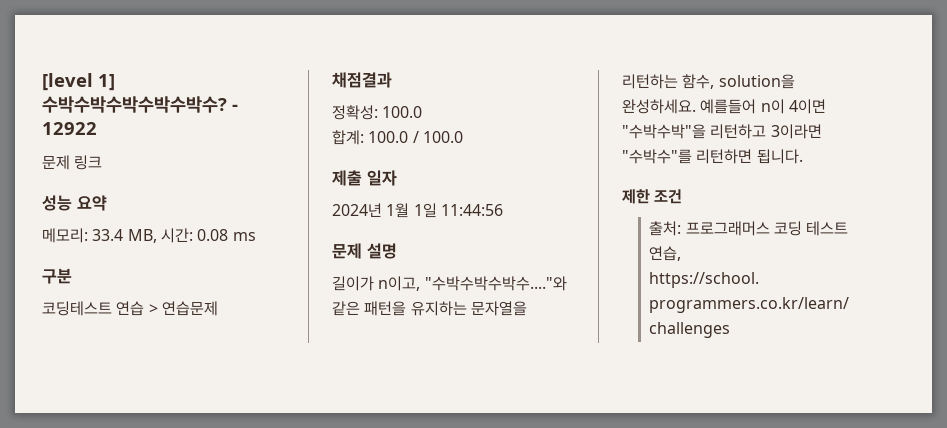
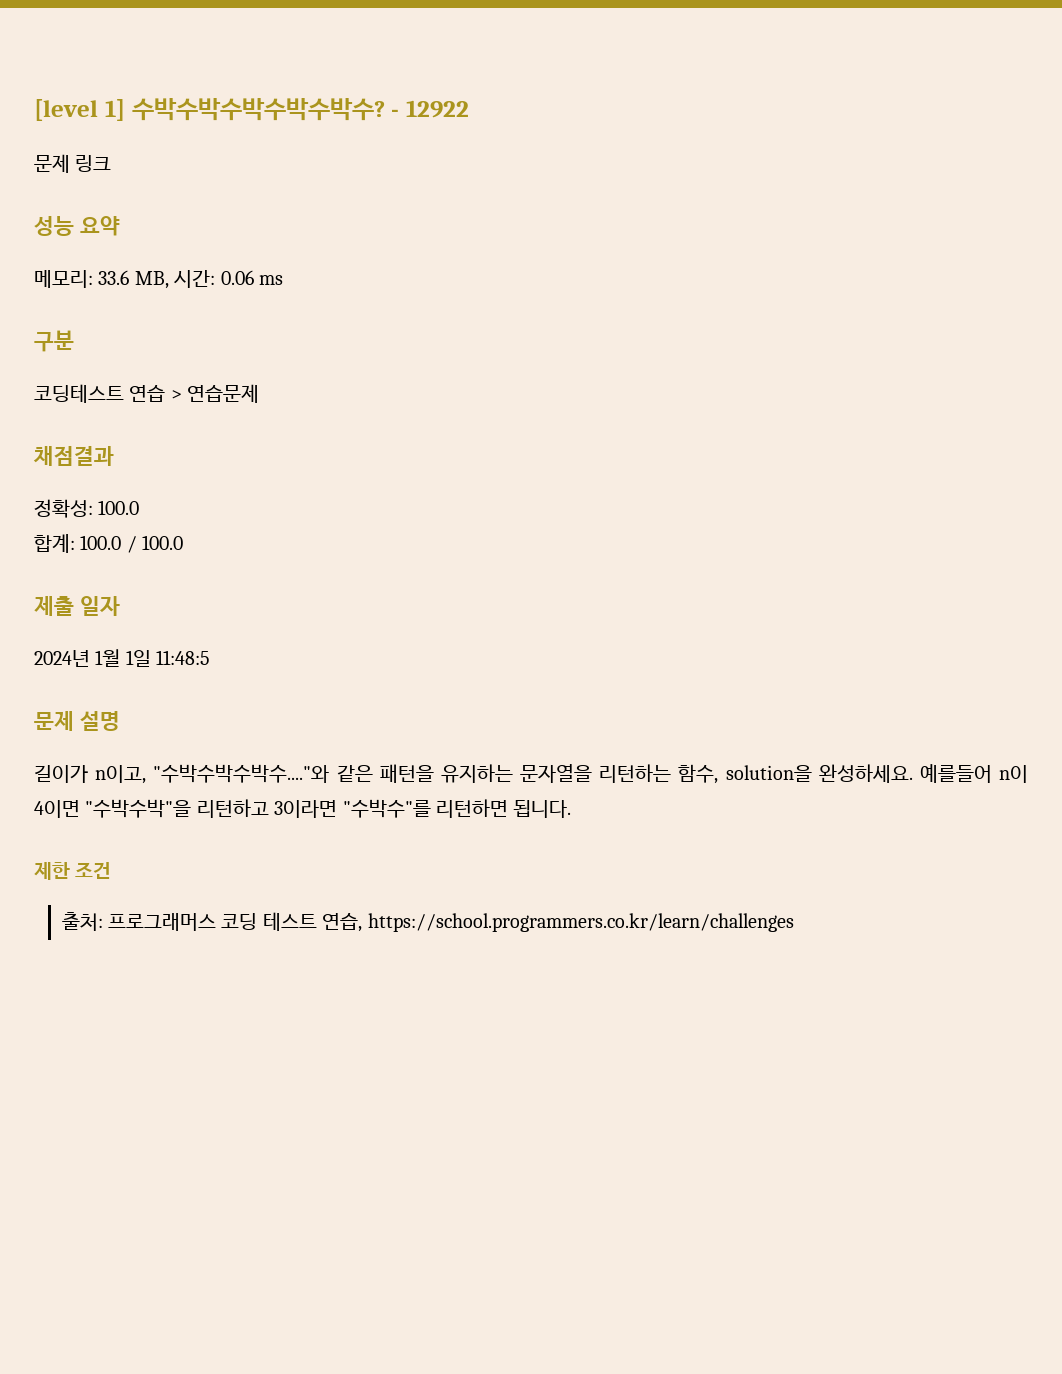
[92,229,124,241] 33.4 -> [98,270,130,285] 33.6
[197,229,229,241] 0.08 -> [220,270,254,285] 0.06
[440,204,503,216] 11:44:56 -> [156,650,211,665] 11:48:5

